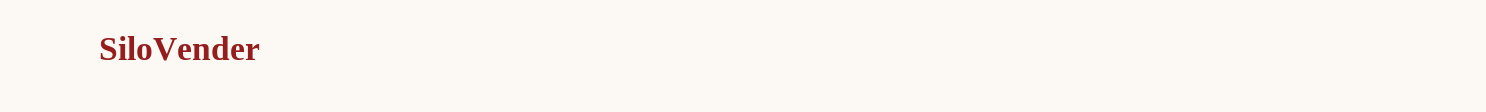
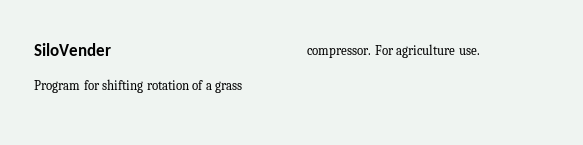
(260, 48) none -> [34,79,243,93] [307,44,480,58] // Program for shifting rotation of a grass compressor. For agriculture use.

